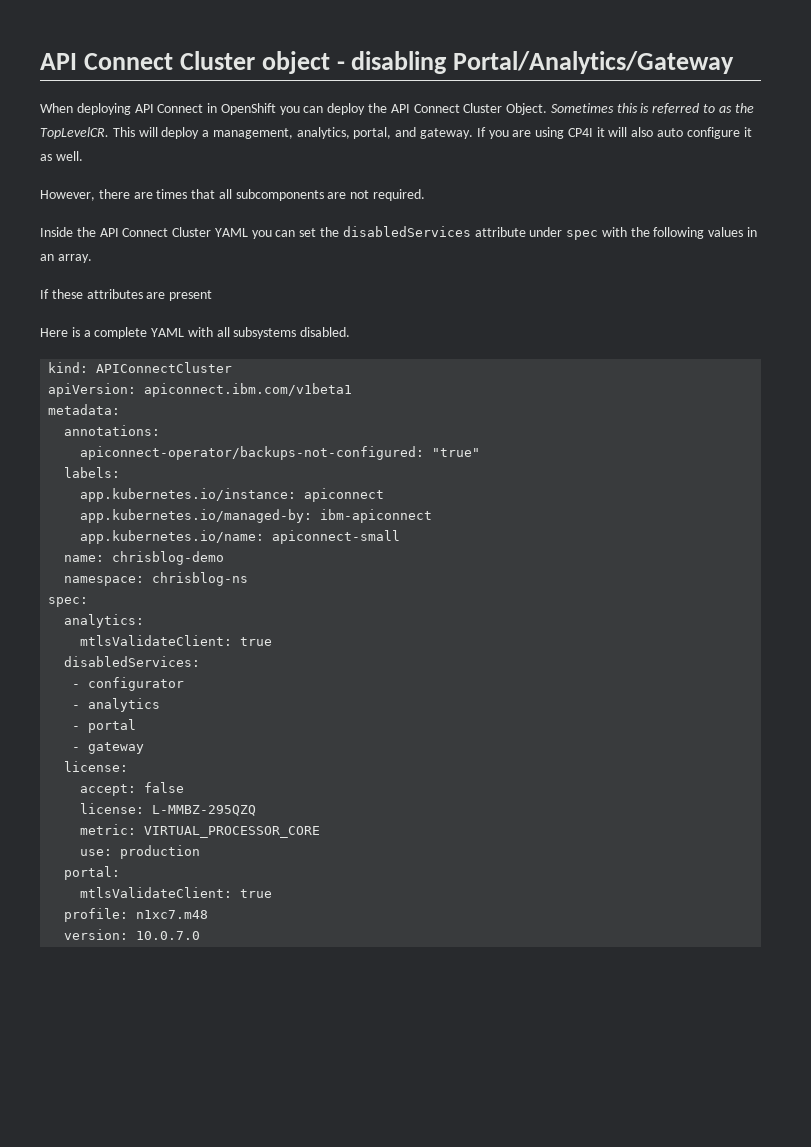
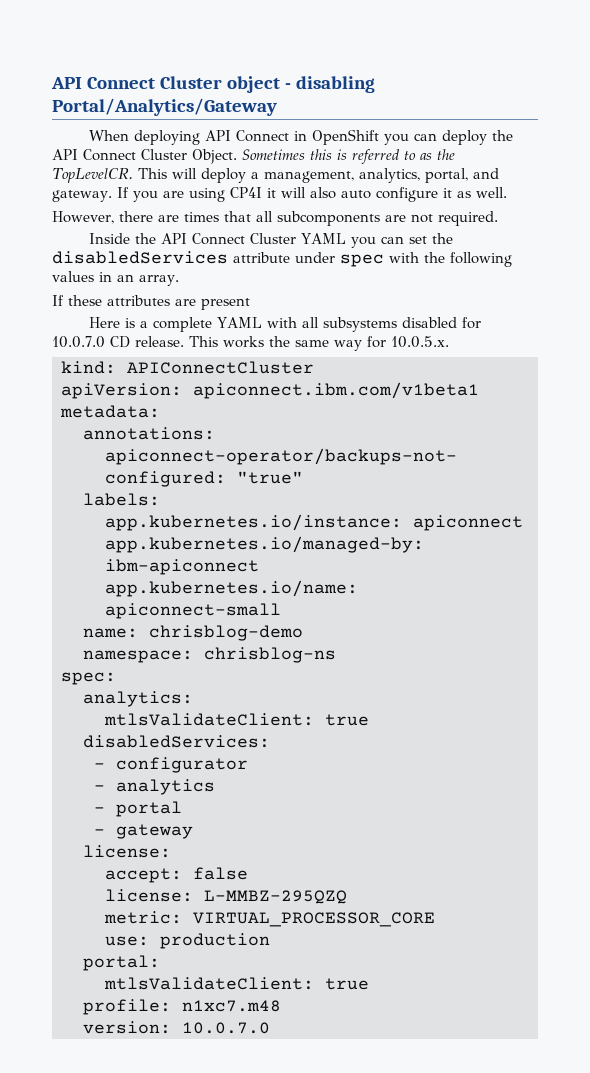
[300,327,351,337] disabled. -> [401,317,481,329] [52,336,449,351] disabled for 10.0.7.0 CD release. This works the same way for 10.0.5.x.

